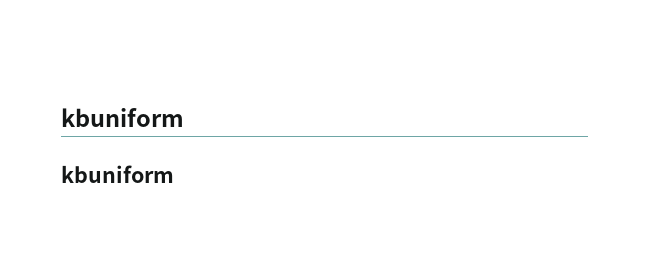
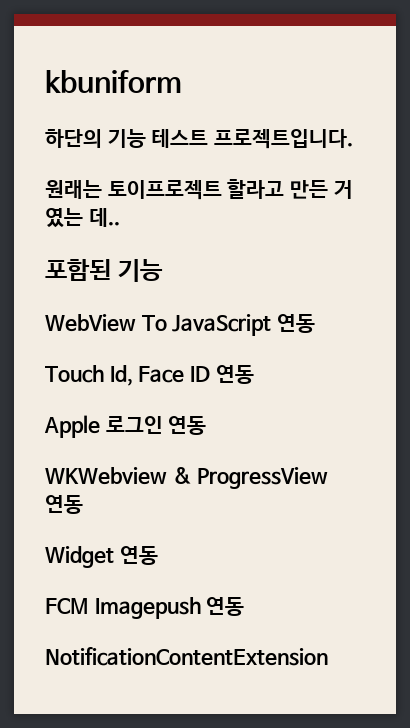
[61,165,174,183] kbuniform -> [45,129,354,149] [45,179,353,200] [45,208,120,228] [45,259,163,282] [45,314,315,336] [45,365,254,386] [44,415,207,438] [45,467,329,489] [45,495,83,514] [45,546,158,568] [45,597,245,619] [45,647,328,666] 하단의 기능 테스트 프로젝트입니다. // 원래는 토이프로젝트 할라고 만든 거 였는 데.. // 포함된 기능 // WebView To JavaScript 연동 // Touch Id, Face ID 연동 // Apple 로그인 연동 // WKWebview & ProgressView 연동 // Widget 연동 // FCM Imagepush 연동 // NotificationContentExtension

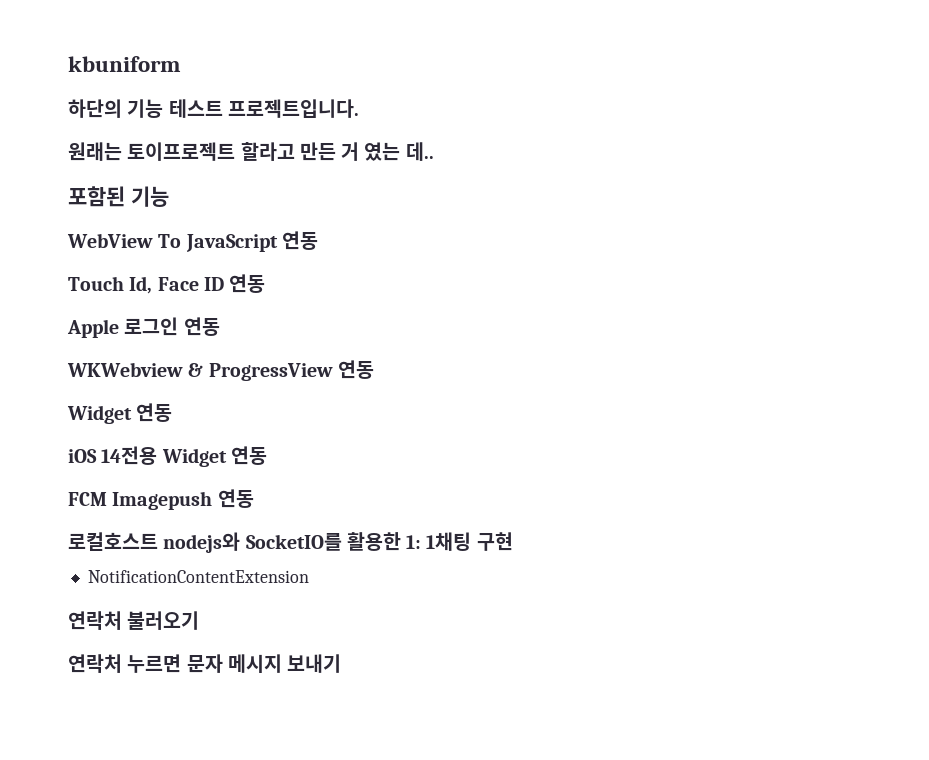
(158, 555) none -> [68,446,267,467] // iOS 14전용 Widget 연동
[45,647,328,666] NotificationContentExtension -> [68,532,513,553] [87,570,309,583] [68,611,200,630] [68,654,342,673] 로컬호스트 nodejs와 SocketIO를 활용한 1: 1채팅 구현 // NotificationContentExtension // 연락처 불러오기 // 연락처 누르면 문자 메시지 보내기

